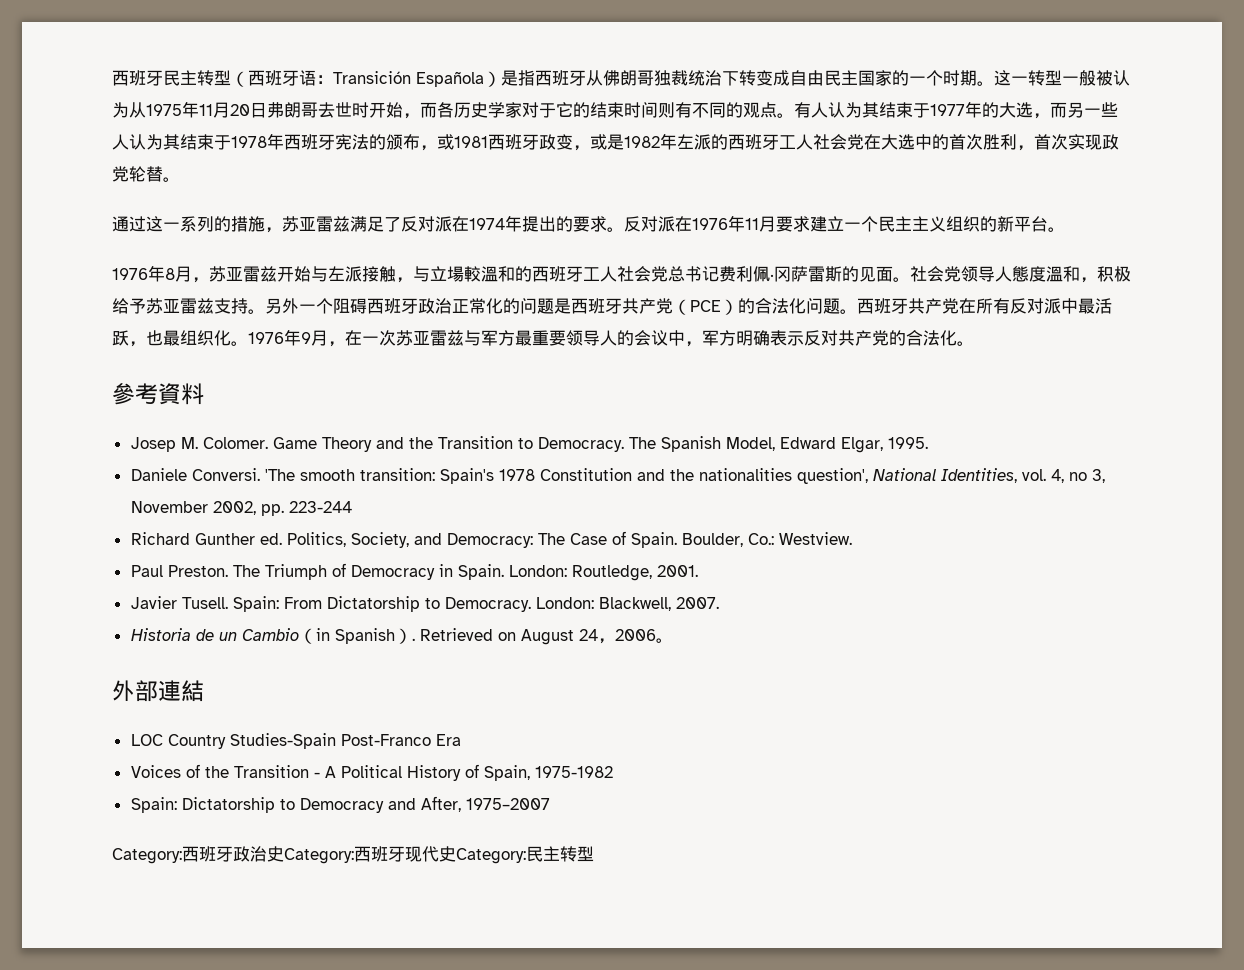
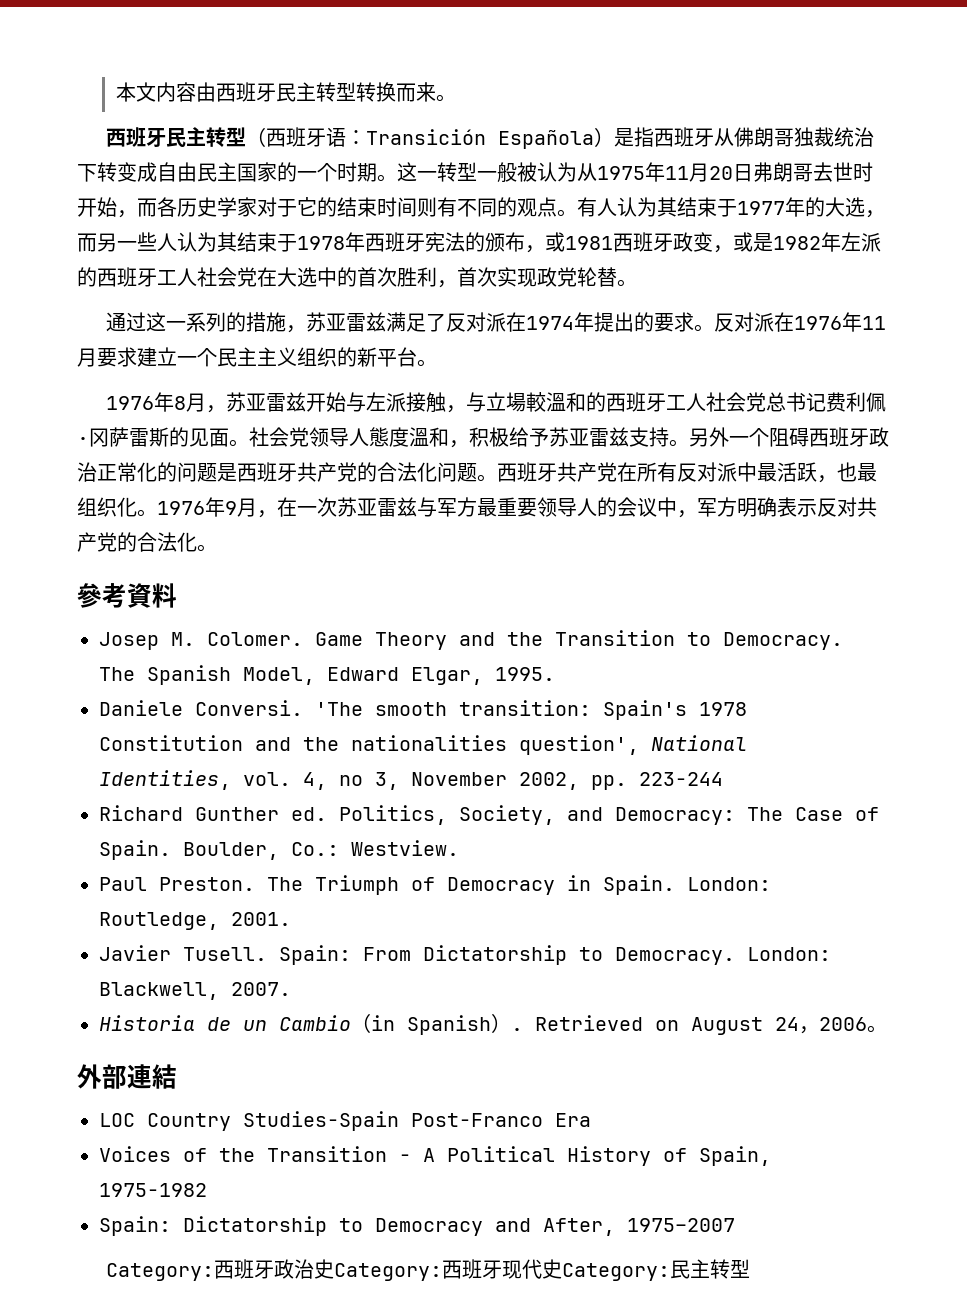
(112, 78) none -> [116,82,457,102] 本文内容由西班牙民主转型转换而来。 //
[673,299,738,315] （PCE） -> (357, 472) none

